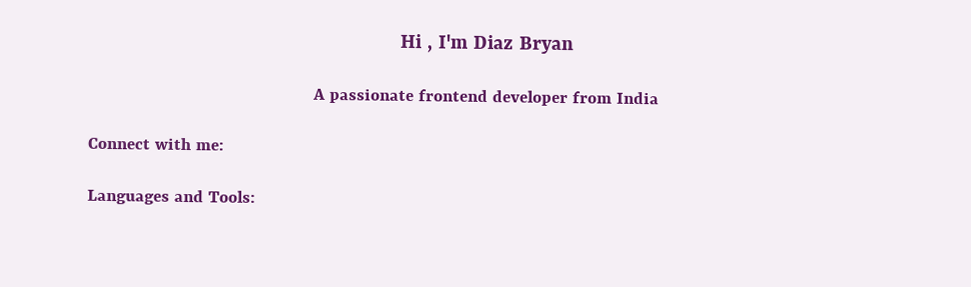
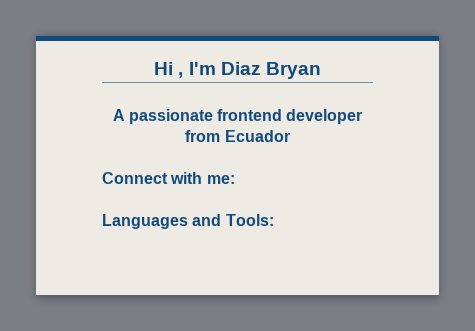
[616,91,660,105] India -> [224,130,290,142] Ecuador

